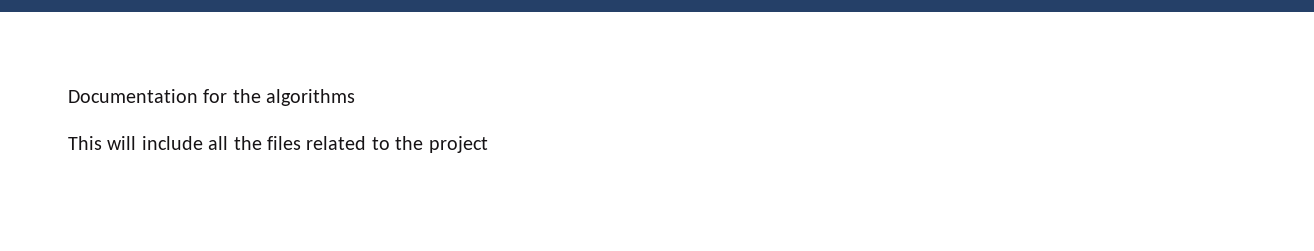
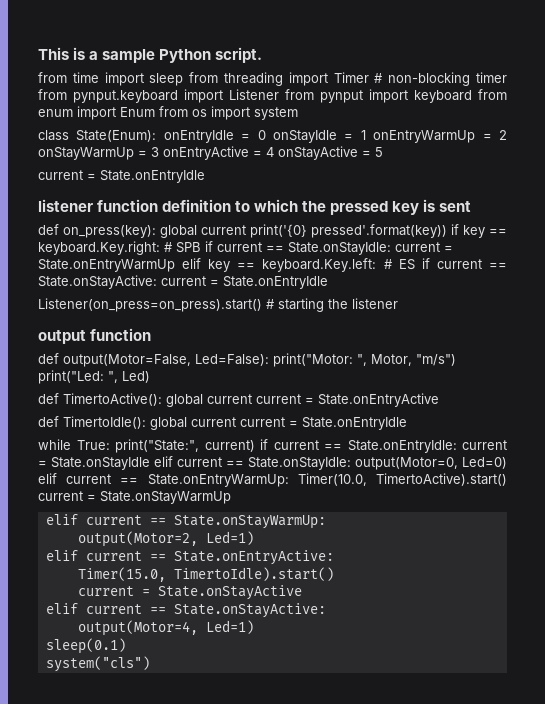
[68,89,356,106] [68,136,488,153] Documentation for the algorithms // This will include all the files related to the project -> [38,47,263,63] [38,72,508,86] [38,89,507,103] [38,106,298,120] [38,130,507,143] [38,146,383,160] [38,170,205,183] [38,199,472,215] [38,224,507,238] [38,241,453,255] [38,258,507,272] [38,275,328,289] [38,298,398,312] [38,328,152,344] [38,353,456,367] [38,370,150,384] [38,393,439,407] [38,416,407,430] [38,439,507,453] [38,456,507,470] [38,473,507,487] [38,491,231,504] [45,514,326,529] [77,531,254,547] [45,550,334,565] [77,567,334,582] [77,585,302,600] [45,603,326,618] [77,620,254,636] [45,638,126,654] [45,656,150,672] This is a sample Python script. // from time import sleep from threading import Timer # non-blocking timer from pynput.keyboard import Listener from pynput import keyboard from enum import Enum from os import system // class State(Enum): onEntryIdle = 0 onStayIdle = 1 onEntryWarmUp = 2 onStayWarmUp = 3 onEntryActive = 4 onStayActive = 5 // current = State.onEntryIdle // listener function definition to which the pressed key is sent // def on_press(key): global current print('{0} pressed'.format(key)) if key == keyboard.Key.right: # SPB if current == State.onStayIdle: current = State.onEntryWarmUp elif key == keyboard.Key.left: # ES if current == State.onStayActive: current = State.onEntryIdle // Listener(on_press=on_press).start() # starting the listener // output function // def output(Motor=False, Led=False): print("Motor: ", Motor, "m/s") print("Led: ", Led) // def TimertoActive(): global current current = State.onEntryActive // def TimertoIdle(): global current current = State.onEntryIdle // while True: print("State:", current) if current == State.onEntryIdle: current = State.onStayIdle elif current == State.onStayIdle: output(Motor=0, Led=0) elif current == State.onEntryWarmUp: Timer(10.0, TimertoActive).start() current = State.onStayWarmUp // elif current == State.onStayWarmUp: // output(Motor=2, Led=1) // elif current == State.onEntryActive: // Timer(15.0, TimertoIdle).start() // current = State.onStayActive // elif current == State.onStayActive: // output(Motor=4, Led=1) // sleep(0.1) // system("cls")

